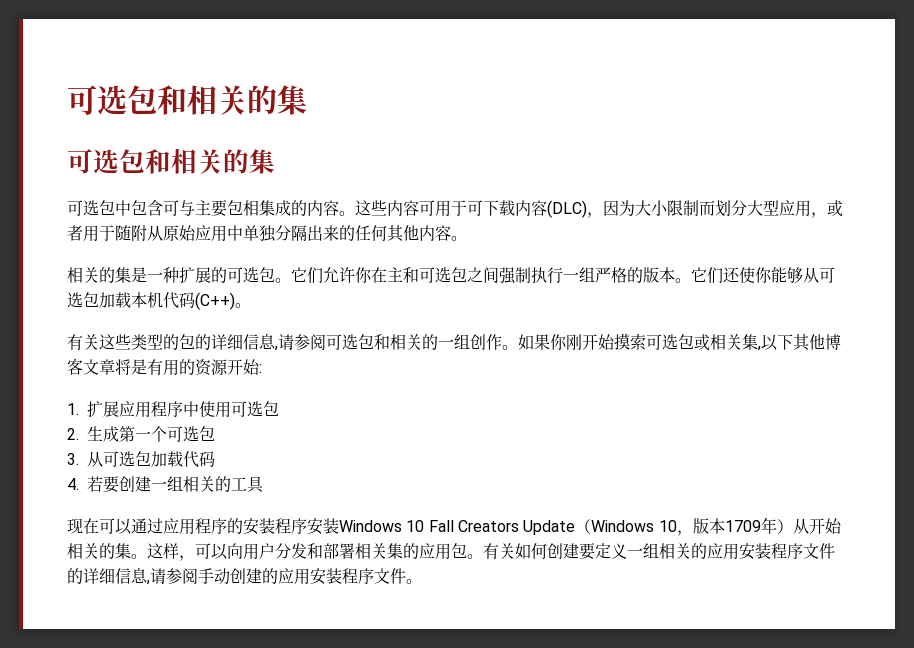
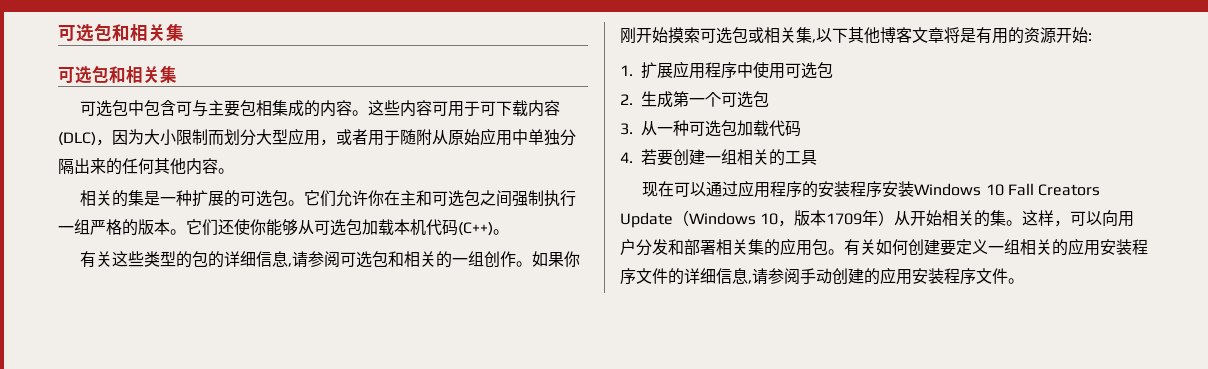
[67,85,277,115] 可选包和相关的 -> [58,23,166,42] 可选包和相关
[223,149,249,174] 的 -> (160, 74) none
(103, 459) none -> [657,120,689,136] 一种

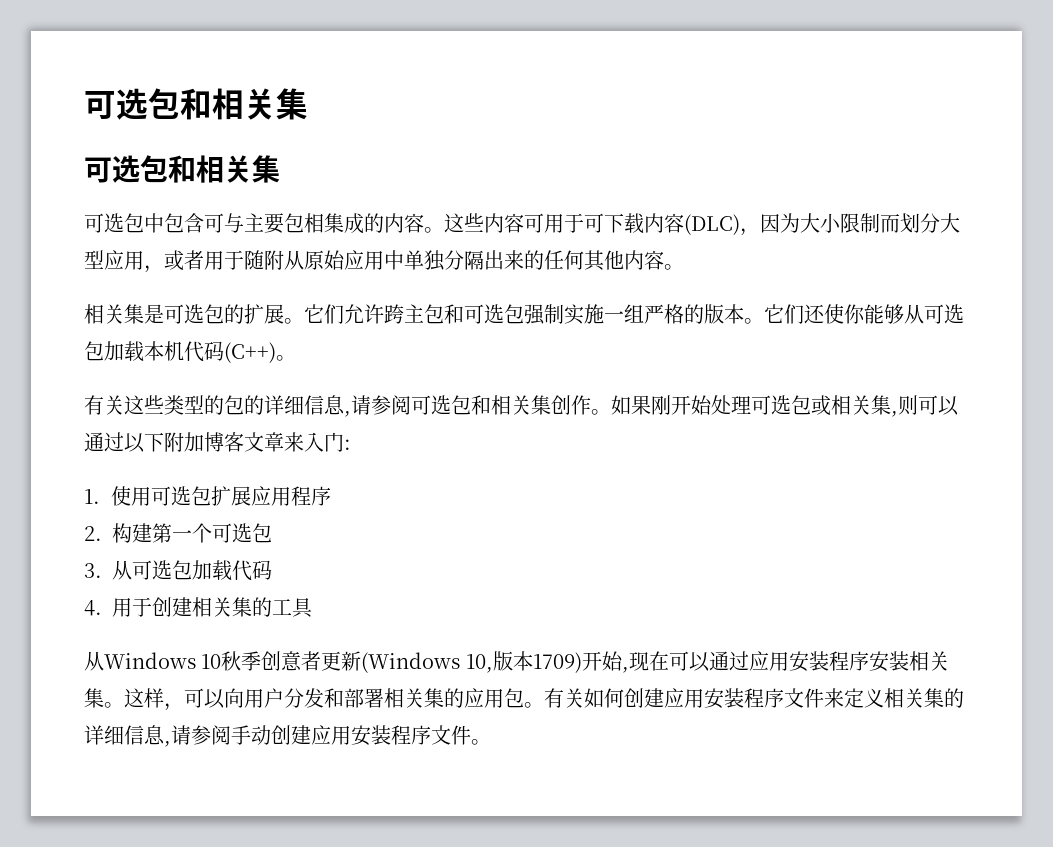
[112,190,289,207] 的集是一种扩展的可选包 -> [124,304,284,324] 集是可选包的扩展
[368,190,417,206] 你在主 -> [384,304,444,324] 跨主包
[480,190,577,207] 之间强制执行 -> [524,304,604,325] 强制实施
[436,251,485,268] 的一组 -> [531,395,551,415] 集
[564,251,581,267] [620,27,700,44] 你刚开始摸索 -> [651,395,751,415] 刚开始处理
[816,27,1088,44] 以下其他博客文章将是有用的资源开始 -> [898,395,959,416] [84,432,344,453] 则可以通过以下附加博客文章来入门
(633, 70) none -> [110,486,211,506] 使用可选包
[737,62,833,79] 中使用可选包 -> (331, 496) none
[641,91,673,108] 生成 -> [112,523,152,543] 构建
[657,120,689,136] 一种 -> (132, 570) none
[641,149,817,166] 若要创建一组相关的工具 // -> [112,597,313,618] [84,651,629,673] 用于创建相关集的工具 // 从Windows 10秋季创意者更新(Windows 10,版本1709)开始,
[770,181,819,198] 程序的 -> (789, 661) none
[914,183,1101,196] [620,210,991,228] Windows 10 Fall Creators Update（Windows 10，版本1709年）从开始相关的 -> [908,651,949,671] 相关
[940,238,1148,256] [620,268,668,285] 要定义一组相关的应用安装程序文件 -> [664,688,944,709] 应用安装程序文件来定义相关集
[864,268,880,285] 的 -> (311, 735) none

